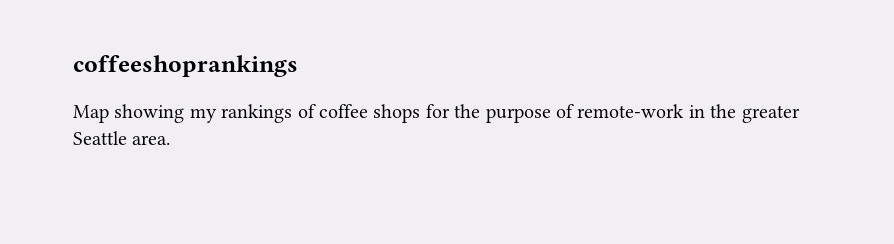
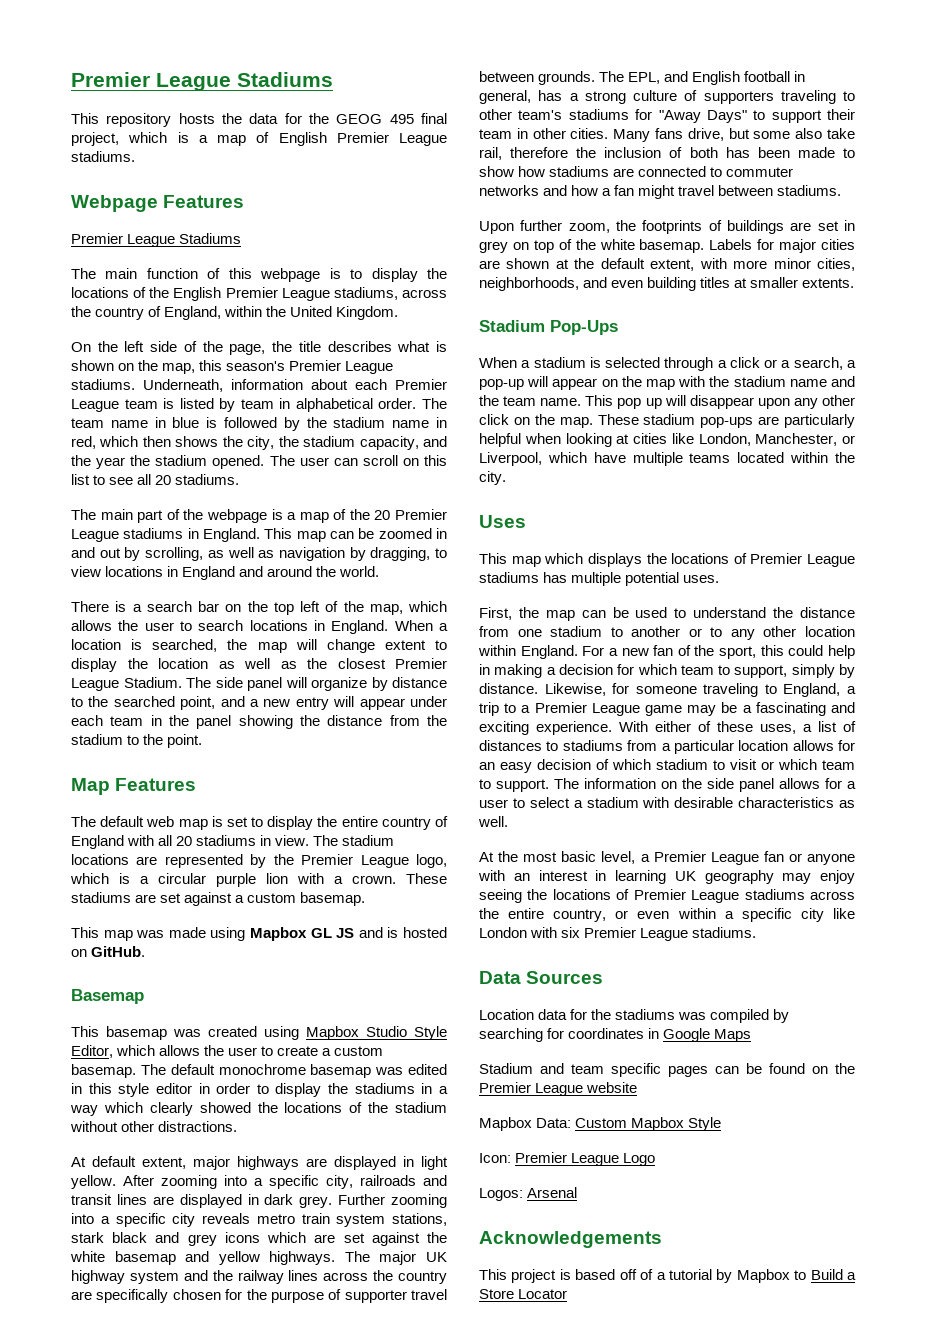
[73,55,298,77] [73,104,800,123] [73,131,171,145] coffeeshoprankings // Map showing my rankings of coffee shops for the purpose of remote-work in the greater Seattle area. -> [71,72,333,91] [71,113,447,127] [71,132,447,146] [71,151,135,162] [71,195,245,212] [71,233,242,247] [71,268,448,282] [71,287,448,301] [71,306,399,320] [71,341,447,355] [71,360,394,374] [71,379,447,392] [71,398,447,412] [71,417,448,431] [71,436,448,450] [71,455,448,469] [71,474,240,485] [71,509,447,523] [71,528,447,542] [71,547,447,561] [71,566,380,580] [71,601,447,615] [71,620,448,634] [71,639,447,653] [71,658,447,672] [71,677,447,691] [71,696,447,710] [71,715,447,729] [71,734,203,748] [71,778,197,795] [71,816,449,830] [71,835,395,849] [71,854,448,868] [70,873,447,887] [71,892,366,906] [71,927,448,941] [71,946,146,957] [71,989,144,1004] [71,1026,447,1040] [71,1045,384,1058] [71,1064,447,1078] [71,1083,448,1097] [70,1102,447,1116] [70,1121,238,1132] [71,1156,448,1170] [71,1175,447,1189] [71,1194,447,1208] [71,1213,447,1227] [71,1232,448,1246] [70,1251,447,1265] [71,1270,447,1284] [71,1289,447,1303] [479,71,806,85] [479,90,855,104] [479,109,855,123] [479,128,855,142] [479,147,855,160] [479,166,794,177] [479,185,842,199] [479,220,855,234] [479,239,855,253] [479,258,855,271] [479,277,855,291] [479,320,618,335] [479,357,856,371] [479,376,855,390] [479,395,855,409] [479,414,855,428] [479,433,855,447] [479,452,856,466] [479,471,506,485] [479,515,526,528] [479,553,855,567] [479,572,720,586] [479,607,855,621] [479,626,855,640] [478,645,855,659] [479,664,855,678] [479,683,856,697] [479,702,855,716] [479,721,856,735] [479,740,855,754] [479,759,855,773] [479,778,856,792] [479,797,855,808] [478,816,508,827] [479,851,855,865] [478,870,855,884] [479,889,856,903] [479,908,855,922] [479,927,757,941] [479,971,604,984] [479,1009,790,1023] [479,1028,752,1042] [479,1063,855,1077] [479,1082,638,1096] [479,1117,722,1131] [479,1152,656,1166] [479,1187,578,1201] [479,1231,662,1248] [479,1269,856,1283] [479,1289,568,1299] Premier League Stadiums // This repository hosts the data for the GEOG 495 final project, which is a map of English Premier League stadiums. // Webpage Features // Premier League Stadiums // The main function of this webpage is to display the locations of the English Premier League stadiums, across the country of England, within the United Kingdom. // On the left side of the page, the title describes what is shown on the map, this season's Premier League stadiums. Underneath, information about each Premier League team is listed by team in alphabetical order. The team name in blue is followed by the stadium name in red, which then shows the city, the stadium capacity, and the year the stadium opened. The user can scroll on this list to see all 20 stadiums. // The main part of the webpage is a map of the 20 Premier League stadiums in England. This map can be zoomed in and out by scrolling, as well as navigation by dragging, to view locations in England and around the world. // There is a search bar on the top left of the map, which allows the user to search locations in England. When a location is searched, the map will change extent to display the location as well as the closest Premier League Stadium. The side panel will organize by distance to the searched point, and a new entry will appear under each team in the panel showing the distance from the stadium to the point. // Map Features // The default web map is set to display the entire country of England with all 20 stadiums in view. The stadium locations are represented by the Premier League logo, which is a circular purple lion with a crown. These stadiums are set against a custom basemap. // This map was made using Mapbox GL JS and is hosted on GitHub. // Basemap // This basemap was created using Mapbox Studio Style Editor, which allows the user to create a custom basemap. The default monochrome basemap was edited in this style editor in order to display the stadiums in a way which clearly showed the locations of the stadium without other distractions. // At default extent, major highways are displayed in light yellow. After zooming into a specific city, railroads and transit lines are displayed in dark grey. Further zooming into a specific city reveals metro train system stations, stark black and grey icons which are set against the white basemap and yellow highways. The major UK highway system and the railway lines across the country are specifically chosen for the purpose of supporter travel between grounds. The EPL, and English football in general, has a strong culture of supporters traveling to other team's stadiums for "Away Days" to support their team in other cities. Many fans drive, but some also take rail, therefore the inclusion of both has been made to show how stadiums are connected to commuter networks and how a fan might travel between stadiums. // Upon further zoom, the footprints of buildings are set in grey on top of the white basemap. Labels for major cities are shown at the default extent, with more minor cities, neighborhoods, and even building titles at smaller extents. // Stadium Pop-Ups // When a stadium is selected through a click or a search, a pop-up will appear on the map with the stadium name and the team name. This pop up will disappear upon any other click on the map. These stadium pop-ups are particularly helpful when looking at cities like London, Manchester, or Liverpool, which have multiple teams located within the city. // Uses // This map which displays the locations of Premier League stadiums has multiple potential uses. // First, the map can be used to understand the distance from one stadium to another or to any other location within England. For a new fan of the sport, this could help in making a decision for which team to support, simply by distance. Likewise, for someone traveling to England, a trip to a Premier League game may be a fascinating and exciting experience. With either of these uses, a list of distances to stadiums from a particular location allows for an easy decision of which stadium to visit or which team to support. The information on the side panel allows for a user to select a stadium with desirable characteristics as well. // At the most basic level, a Premier League fan or anyone with an interest in learning UK geography may enjoy seeing the locations of Premier League stadiums across the entire country, or even within a specific city like London with six Premier League stadiums. // Data Sources // Location data for the stadiums was compiled by searching for coordinates in Google Maps // Stadium and team specific pages can be found on the Premier League website // Mapbox Data: Custom Mapbox Style // Icon: Premier League Logo // Logos: Arsenal // Acknowledgements // This project is based off of a tutorial by Mapbox to Build a Store Locator

